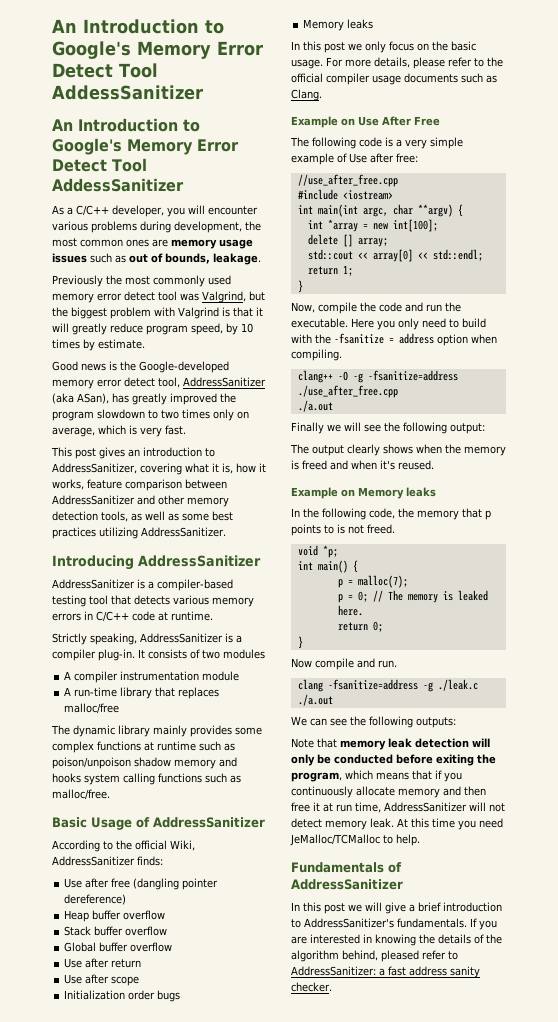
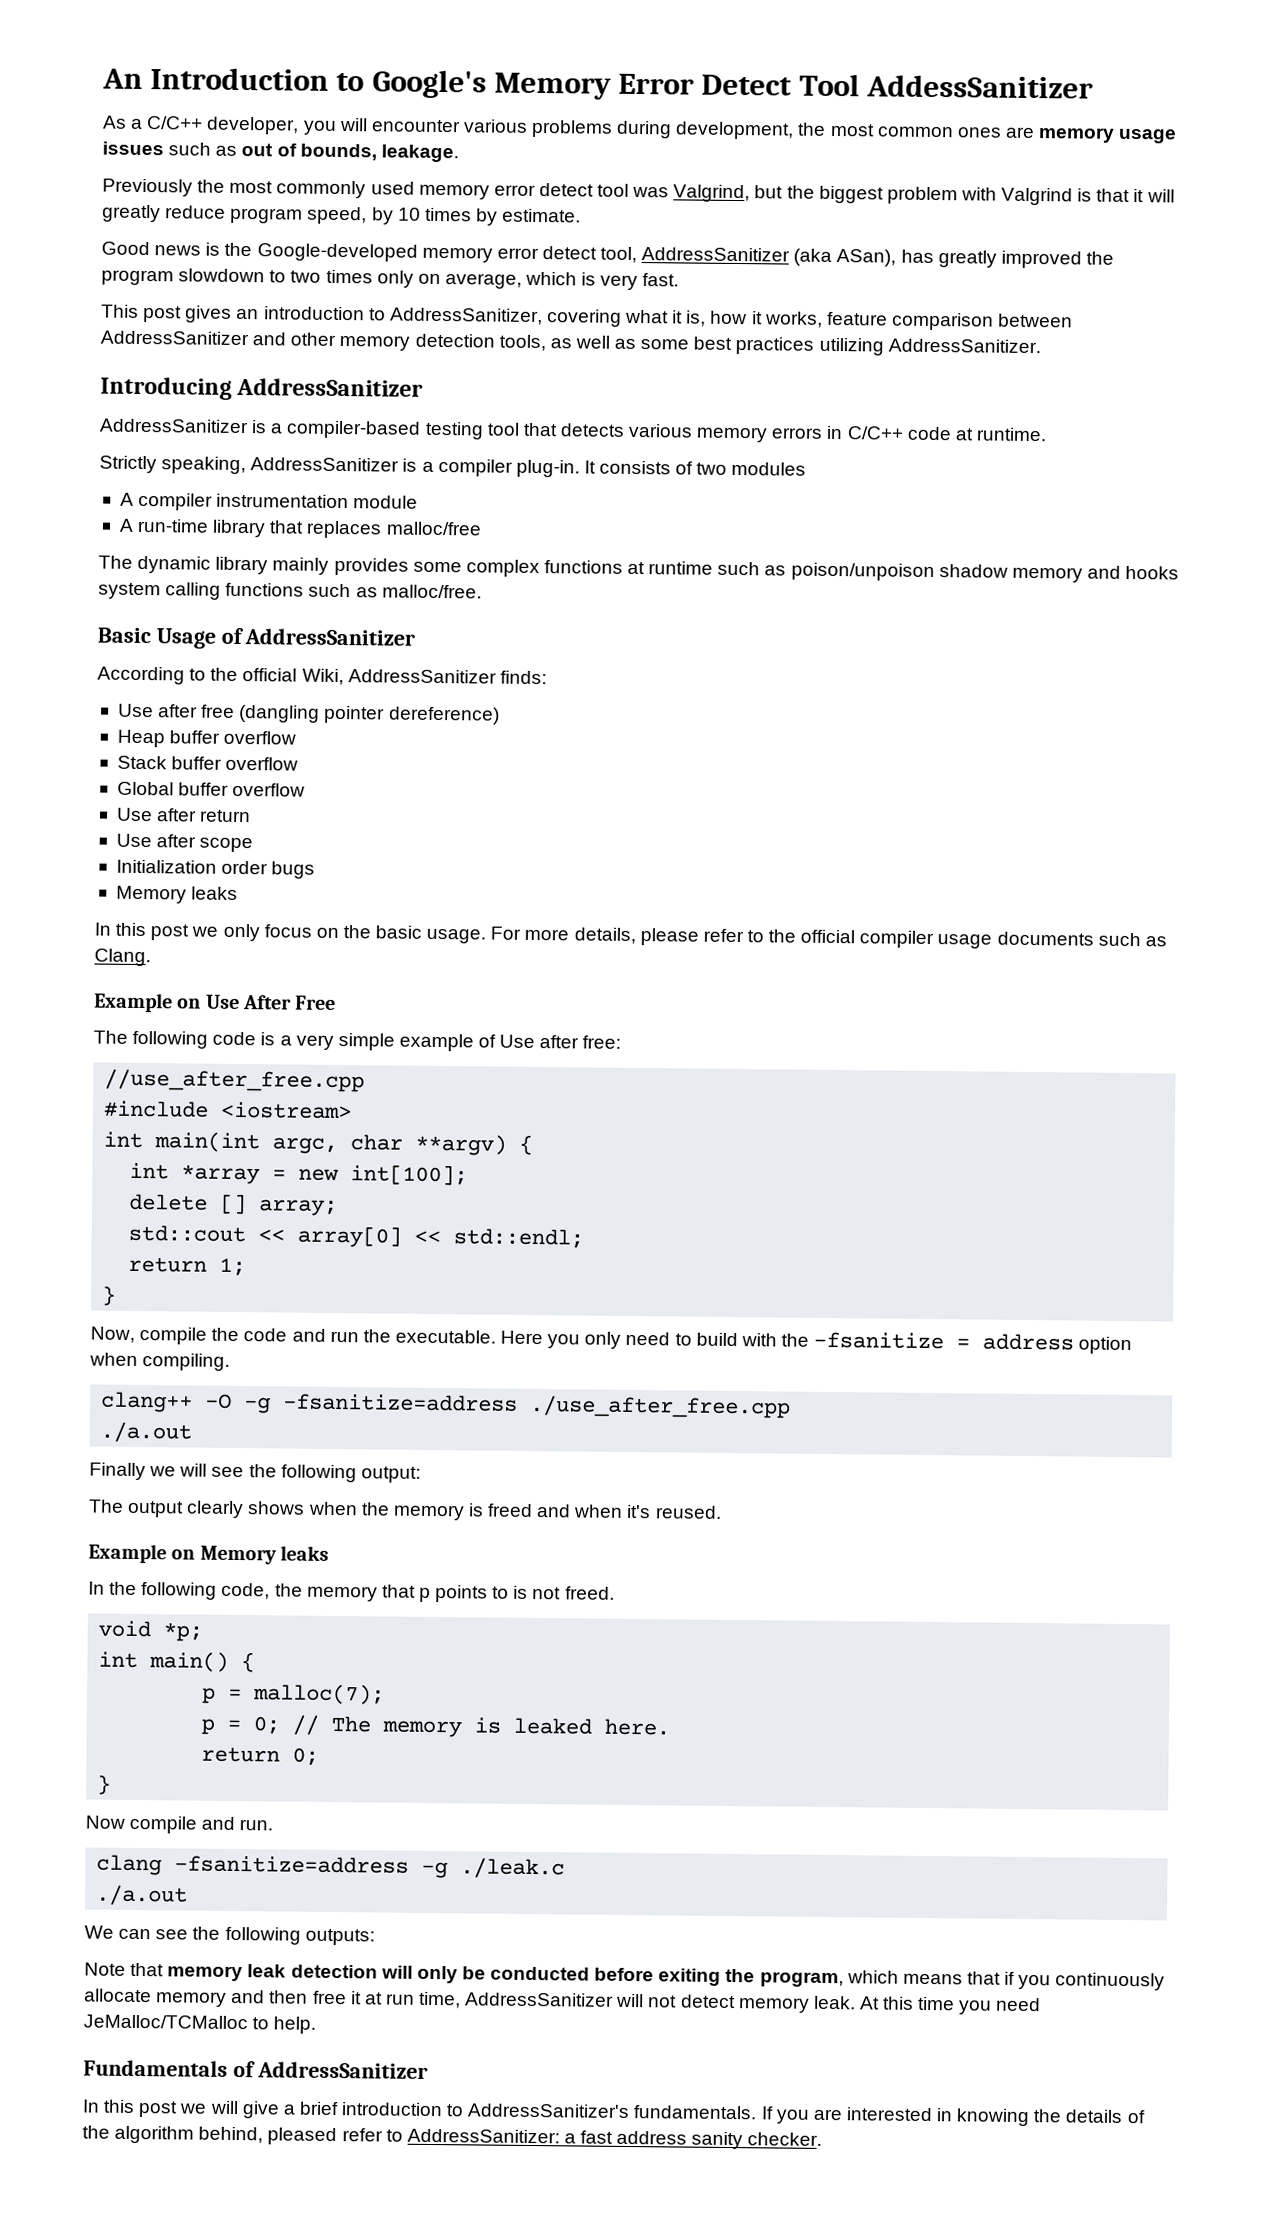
[52,19,224,34] [52,41,263,59] [52,63,158,78] [52,85,203,100] [52,118,200,132] [52,138,239,155] [52,158,147,172] [52,178,184,192] An Introduction to Google's Memory Error Detect Tool AddessSanitizer // An Introduction to Google's Memory Error Detect Tool AddessSanitizer -> [102,67,1094,100] An Introduction to Google's Memory Error Detect Tool AddessSanitizer

